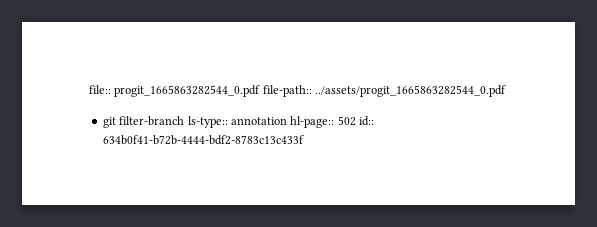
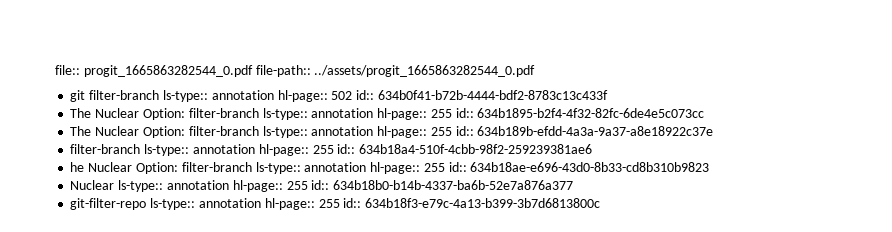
(304, 140) none -> [70,108,705,120] [70,126,714,138] [70,144,593,156] [70,162,710,174] [70,180,574,192] [70,198,601,210] // The Nuclear Option: filter-branch ls-type:: annotation hl-page:: 255 id:: 634b1895-b2f4-4f32-82fc-6de4e5c073cc // The Nuclear Option: filter-branch ls-type:: annotation hl-page:: 255 id:: 634b189b-efdd-4a3a-9a37-a8e18922c37e // filter-branch ls-type:: annotation hl-page:: 255 id:: 634b18a4-510f-4cbb-98f2-259239381ae6 // he Nuclear Option: filter-branch ls-type:: annotation hl-page:: 255 id:: 634b18ae-e696-43d0-8b33-cd8b310b9823 // Nuclear ls-type:: annotation hl-page:: 255 id:: 634b18b0-b14b-4337-ba6b-52e7a876a377 // git-filter-repo ls-type:: annotation hl-page:: 255 id:: 634b18f3-e79c-4a13-b399-3b7d6813800c

